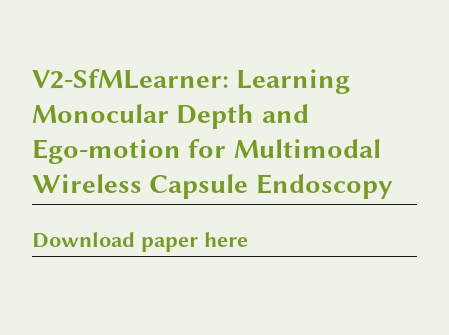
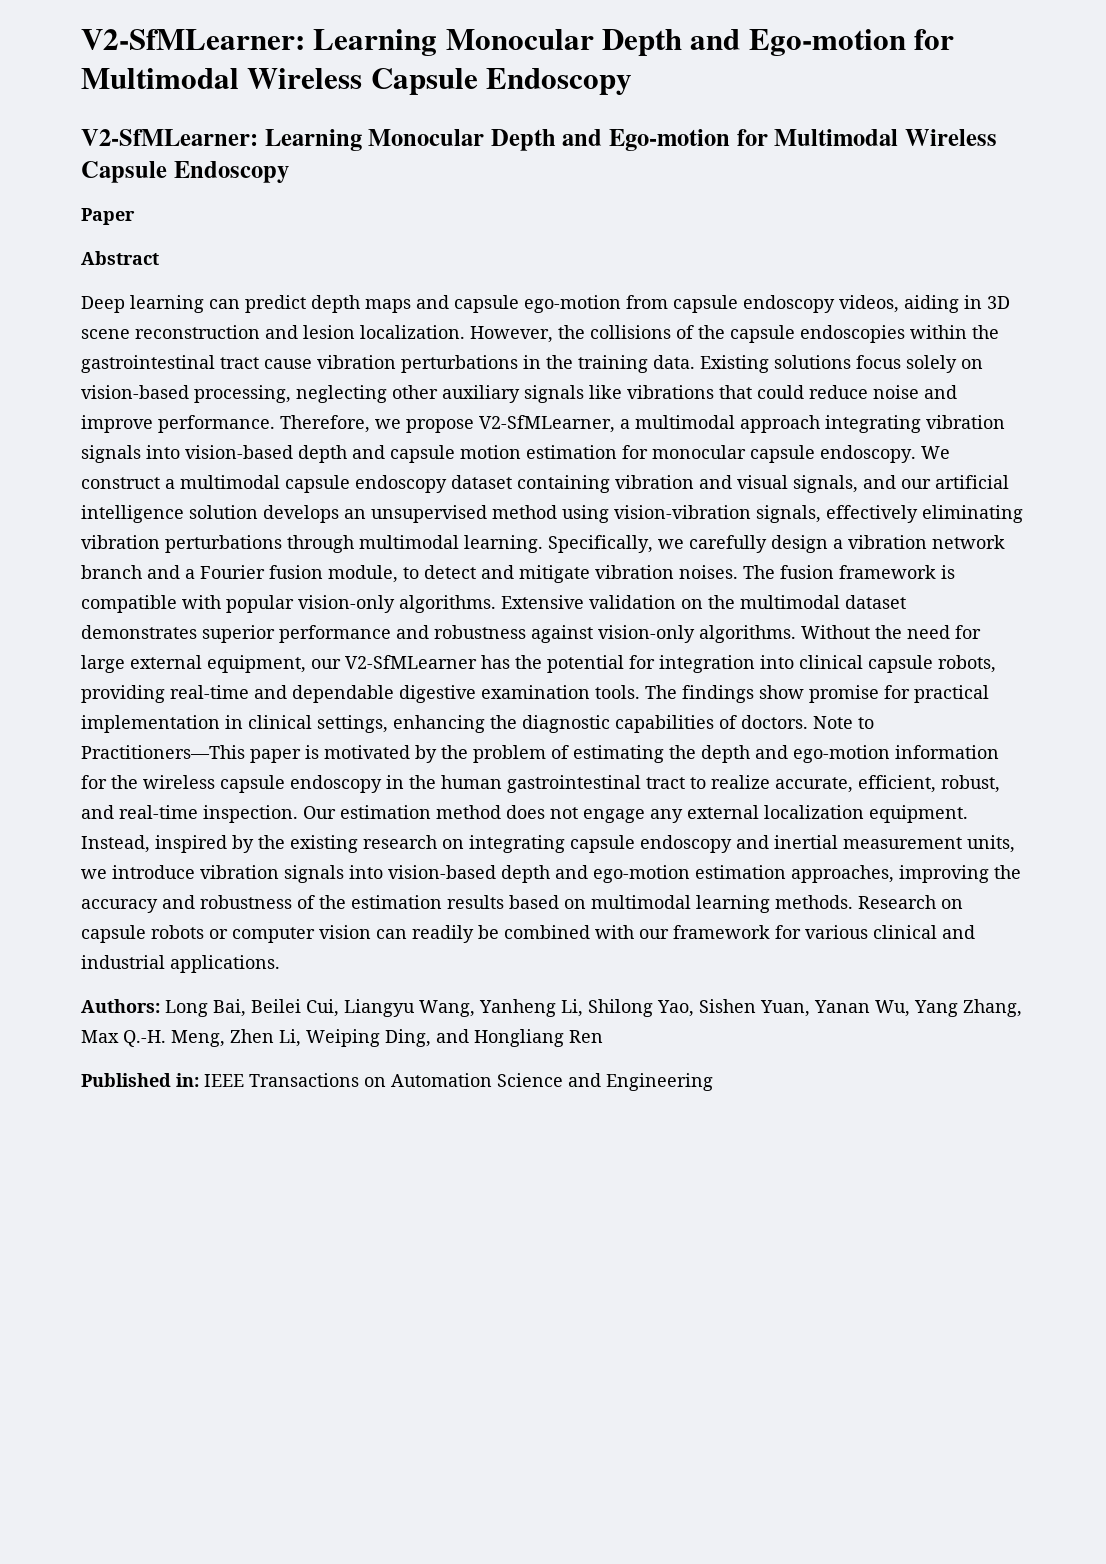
[32,232,248,252] Download paper here -> [81,129,997,151] [81,161,289,183] [81,208,135,225] [81,251,159,265] [81,295,1010,313] [81,325,999,343] [81,355,983,373] [81,385,957,403] [81,415,1005,433] [81,445,950,463] [81,475,1009,493] [81,505,1023,523] [81,535,1005,553] [81,565,955,583] [81,595,906,613] [81,625,981,643] [81,655,996,673] [81,685,989,703] [81,715,874,733] [81,745,999,763] [81,775,1000,793] [81,805,968,823] [81,835,1015,853] [81,865,1021,883] [81,895,963,913] [81,925,975,943] [81,955,280,973] [81,999,1022,1017] [81,1029,603,1047] [81,1073,713,1091] V2-SfMLearner: Learning Monocular Depth and Ego-motion for Multimodal Wireless Capsule Endoscopy // Paper // Abstract // Deep learning can predict depth maps and capsule ego-motion from capsule endoscopy videos, aiding in 3D scene reconstruction and lesion localization. However, the collisions of the capsule endoscopies within the gastrointestinal tract cause vibration perturbations in the training data. Existing solutions focus solely on vision-based processing, neglecting other auxiliary signals like vibrations that could reduce noise and improve performance. Therefore, we propose V2-SfMLearner, a multimodal approach integrating vibration signals into vision-based depth and capsule motion estimation for monocular capsule endoscopy. We construct a multimodal capsule endoscopy dataset containing vibration and visual signals, and our artificial intelligence solution develops an unsupervised method using vision-vibration signals, effectively eliminating vibration perturbations through multimodal learning. Specifically, we carefully design a vibration network branch and a Fourier fusion module, to detect and mitigate vibration noises. The fusion framework is compatible with popular vision-only algorithms. Extensive validation on the multimodal dataset demonstrates superior performance and robustness against vision-only algorithms. Without the need for large external equipment, our V2-SfMLearner has the potential for integration into clinical capsule robots, providing real-time and dependable digestive examination tools. The findings show promise for practical implementation in clinical settings, enhancing the diagnostic capabilities of doctors. Note to Practitioners—This paper is motivated by the problem of estimating the depth and ego-motion information for the wireless capsule endoscopy in the human gastrointestinal tract to realize accurate, efficient, robust, and real-time inspection. Our estimation method does not engage any external localization equipment. Instead, inspired by the existing research on integrating capsule endoscopy and inertial measurement units, we introduce vibration signals into vision-based depth and ego-motion estimation approaches, improving the accuracy and robustness of the estimation results based on multimodal learning methods. Research on capsule robots or computer vision can readily be combined with our framework for various clinical and industrial applications. // Authors: Long Bai, Beilei Cui, Liangyu Wang, Yanheng Li, Shilong Yao, Sishen Yuan, Yanan Wu, Yang Zhang, Max Q.-H. Meng, Zhen Li, Weiping Ding, and Hongliang Ren // Published in: IEEE Transactions on Automation Science and Engineering

